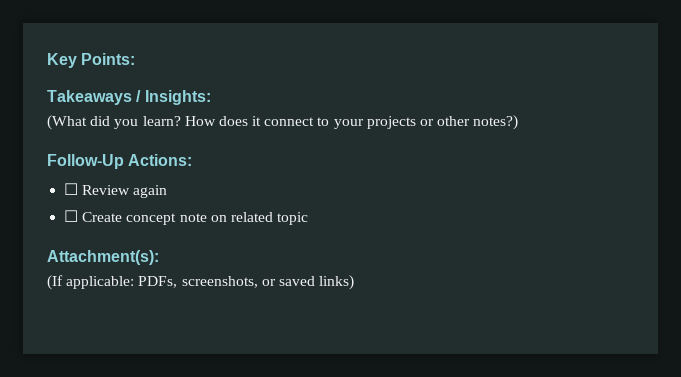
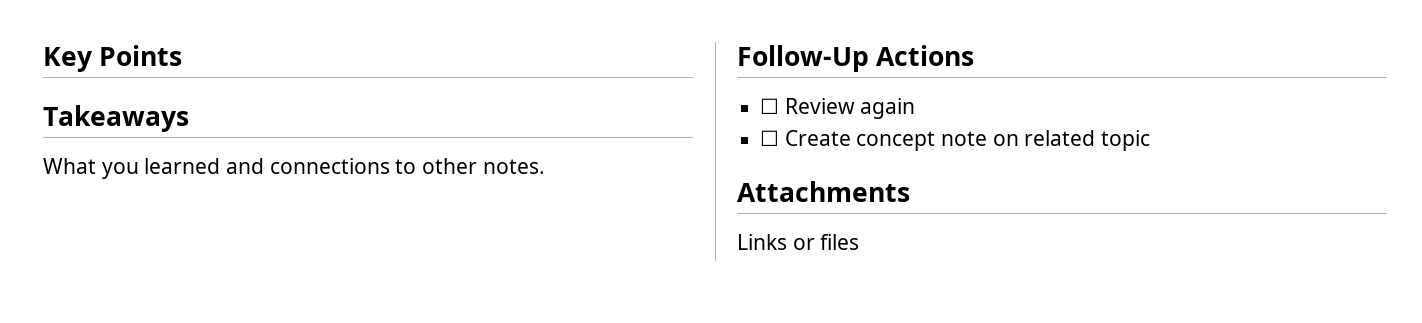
[81,53,136,65] Points: -> [99,45,183,66] Points
[136,90,211,105] [47,115,519,130] / Insights: // (What did you learn? How does it connect to your projects or other notes?) -> [43,158,545,179] // What you learned and connections to other notes.
[128,154,193,166] Actions: -> [876,45,975,66] Actions
[47,250,159,265] [47,275,355,290] Attachment(s): // (If applicable: PDFs, screenshots, or saved links) -> [737,181,910,202] [737,234,860,250] Attachments // Links or files

